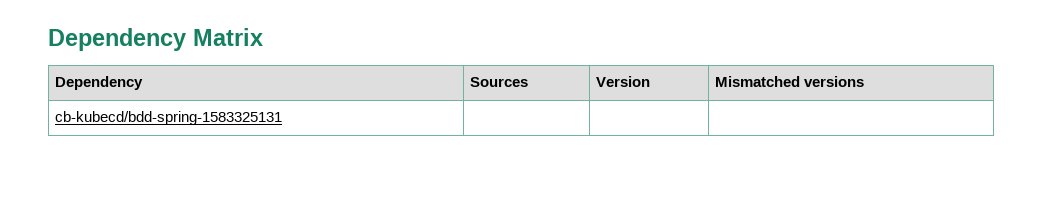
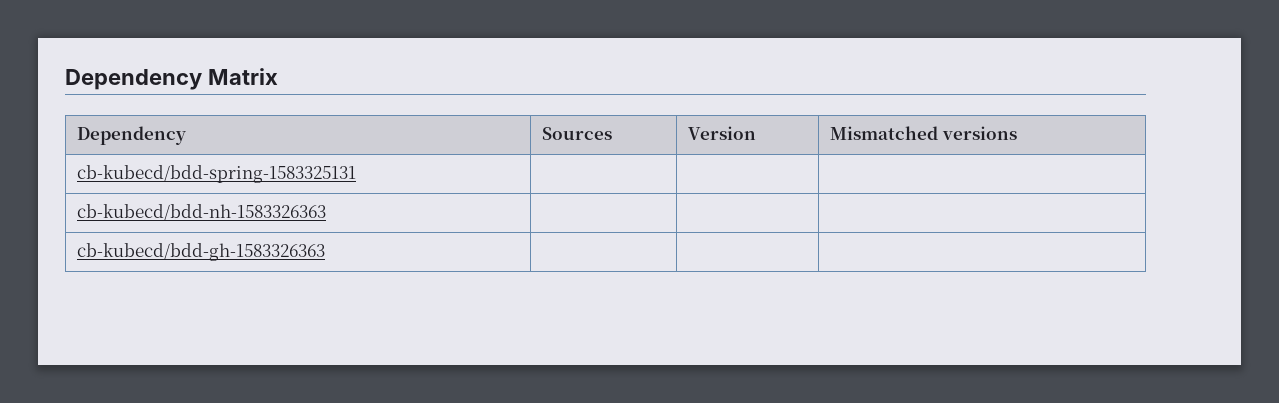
(283, 118) none -> [76,204,326,221] [76,243,325,261] // cb-kubecd/bdd-nh-1583326363 | | | // cb-kubecd/bdd-gh-1583326363 | | |

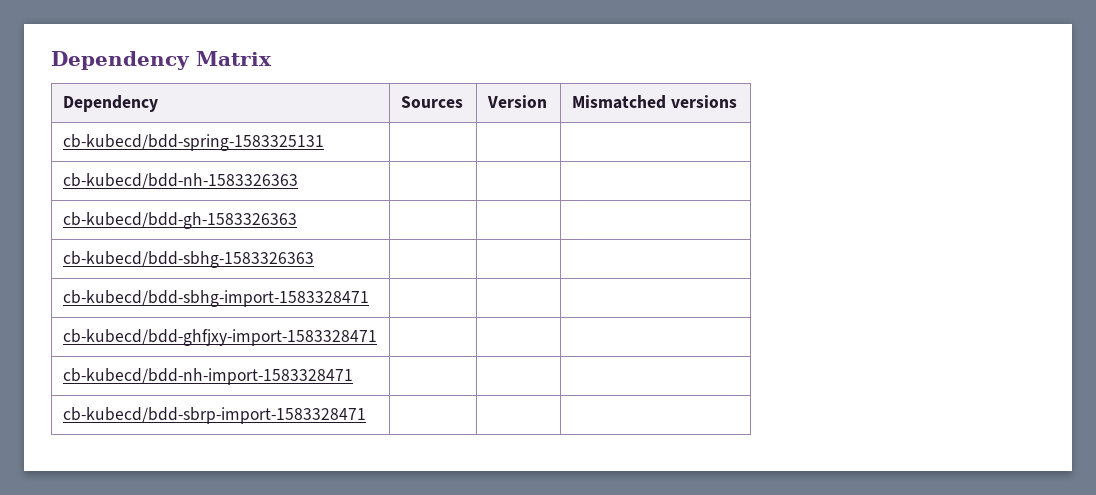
(325, 252) none -> [62,251,314,268] [62,290,369,307] [62,329,377,346] [62,368,353,385] [62,407,366,424] // cb-kubecd/bdd-sbhg-1583326363 | | | // cb-kubecd/bdd-sbhg-import-1583328471 | | | // cb-kubecd/bdd-ghfjxy-import-1583328471 | | | // cb-kubecd/bdd-nh-import-1583328471 | | | // cb-kubecd/bdd-sbrp-import-1583328471 | | |

